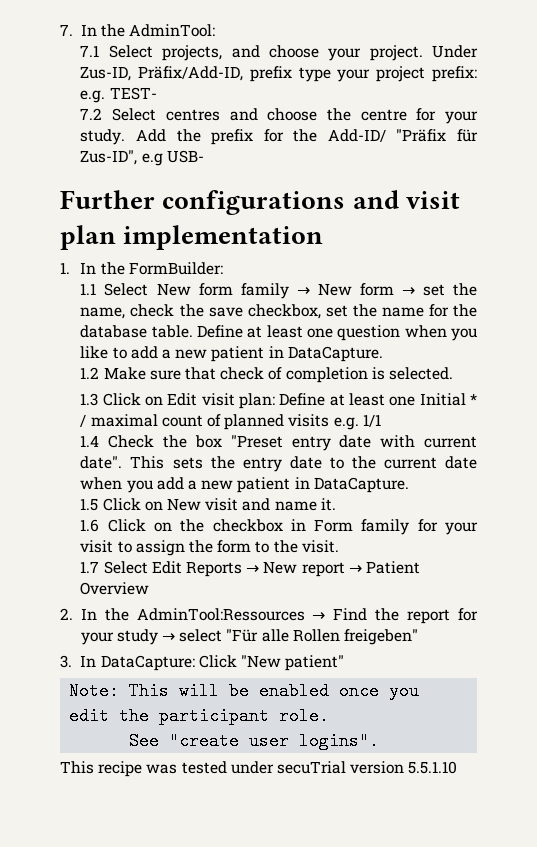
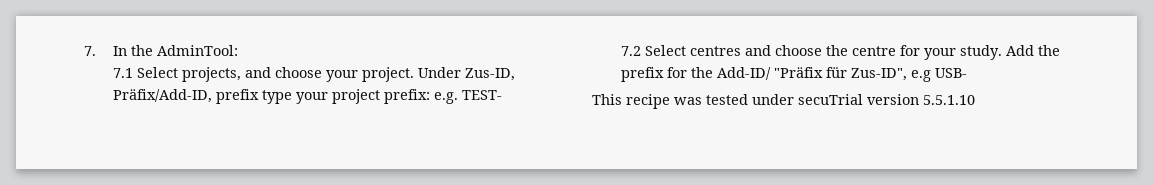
[60,190,460,215] [60,225,324,250] [60,262,223,275] [80,283,478,299] [80,304,477,319] [80,325,477,341] [80,346,383,362] [80,367,453,383] [80,393,477,409] [80,414,381,430] [80,435,477,451] [80,456,477,472] [80,477,409,493] [80,498,336,511] [80,519,478,535] [80,540,339,556] [80,561,420,577] [80,582,150,595] [60,608,479,624] [80,629,419,645] [60,655,345,671] [69,682,420,700] [69,707,330,725] [129,732,380,750] // Further configurations and visit plan implementation // 1. In the FormBuilder: // 1.1 Select New form family → New form → set the name, check the save checkbox, set the name for the database table. Define at least one question when you like to add a new patient in DataCapture. // 1.2 Make sure that check of completion is selected. // 1.3 Click on Edit visit plan: Define at least one Initial * / maximal count of planned visits e.g. 1/1 // 1.4 Check the box "Preset entry date with current date". This sets the entry date to the current date when you add a new patient in DataCapture. // 1.5 Click on New visit and name it. // 1.6 Click on the checkbox in Form family for your visit to assign the form to the visit. // 1.7 Select Edit Reports → New report → Patient Overview // 2. In the AdminTool:Ressources → Find the report for your study → select "Für alle Rollen freigeben" // 3. In DataCapture: Click "New patient" // Note: This will be enabled once you edit the participant role. // See "create user logins". -> (967, 73) none

